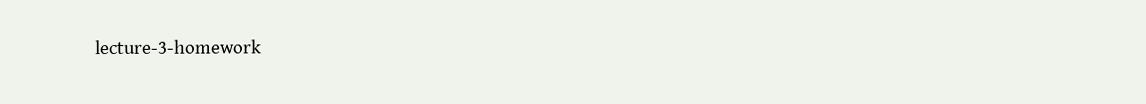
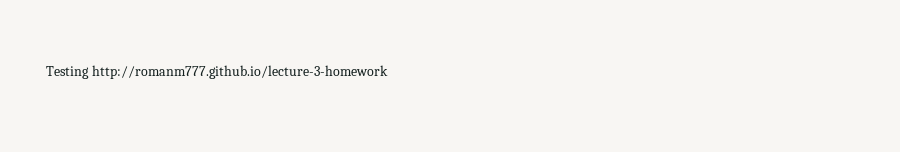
[94,39,262,55] lecture-3-homework -> [46,65,388,79] Testing http://romanm777.github.io/lecture-3-homework

